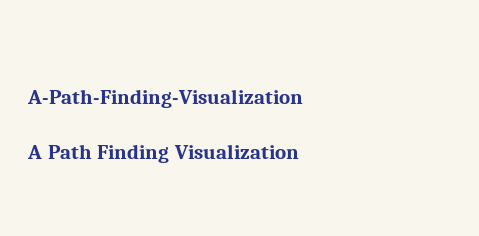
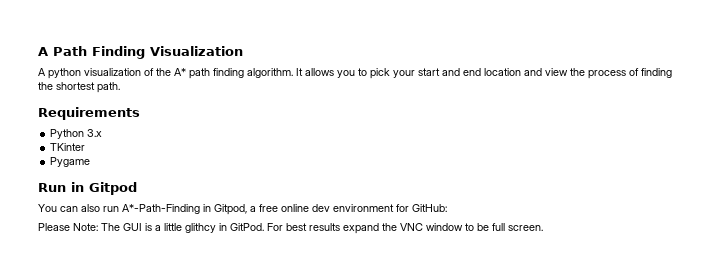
[27,89,303,108] A-Path-Finding-Visualization // -> (38, 51) none
(300, 151) none -> [38,68,672,79] [38,82,120,93] [38,107,140,120] [50,129,103,139] [50,143,86,151] [50,157,91,167] [38,182,137,195] [38,204,447,215] [38,223,543,234] // A python visualization of the A* path finding algorithm. It allows you to pick your start and end location and view the process of finding the shortest path. // Requirements // Python 3.x // TKinter // Pygame // Run in Gitpod // You can also run A*-Path-Finding in Gitpod, a free online dev environment for GitHub: // Please Note: The GUI is a little glithcy in GitPod. For best results expand the VNC window to be full screen.

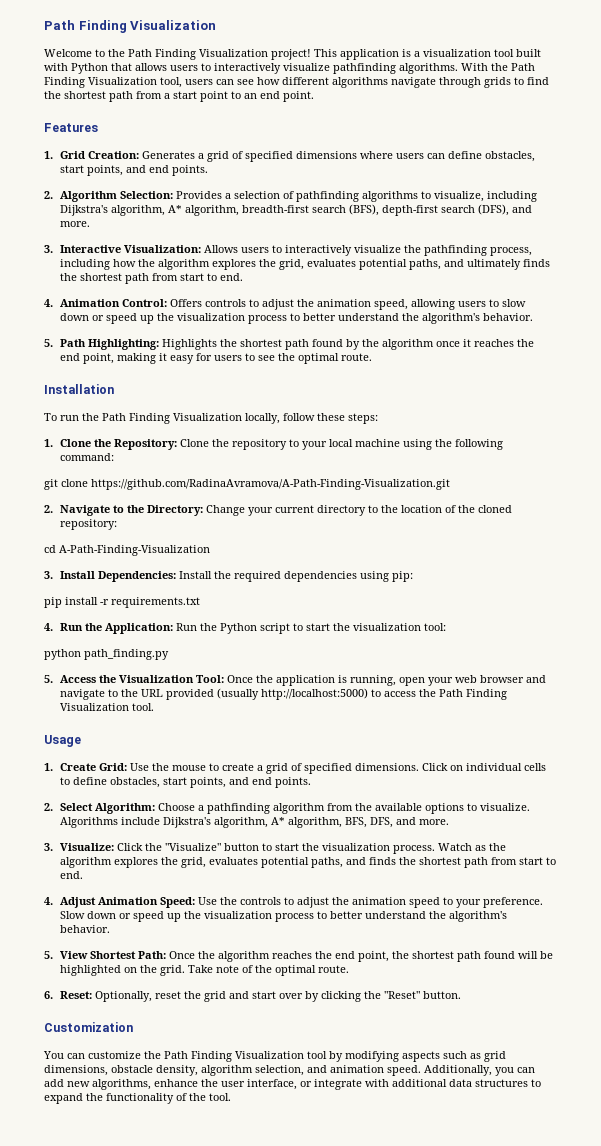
[38,47,48,56] A -> (44, 25) none
[38,68,672,79] [38,82,120,93] [38,107,140,120] [50,129,103,139] [50,143,86,151] [50,157,91,167] [38,182,137,195] [38,204,447,215] [38,223,543,234] A python visualization of the A* path finding algorithm. It allows you to pick your start and end location and view the process of finding the shortest path. // Requirements // Python 3.x // TKinter // Pygame // Run in Gitpod // You can also run A*-Path-Finding in Gitpod, a free online dev environment for GitHub: // Please Note: The GUI is a little glithcy in GitPod. For best results expand the VNC window to be full screen. -> [44,49,541,60] [44,63,535,74] [44,77,549,88] [44,91,314,102] [44,123,98,132] [44,151,536,162] [60,165,209,176] [44,191,538,202] [60,204,533,216] [60,221,91,227] [44,245,533,256] [60,259,551,270] [60,273,244,284] [44,299,527,310] [60,313,534,324] [44,339,535,350] [60,353,373,364] [44,384,114,394] [44,413,378,424] [44,439,504,450] [60,453,115,461] [44,479,450,490] [44,505,513,516] [60,519,118,530] [44,545,210,556] [44,571,414,582] [44,597,200,608] [44,623,447,634] [44,649,169,660] [44,675,547,686] [60,688,508,700] [60,703,155,711] [44,735,81,747] [44,763,547,774] [60,777,312,788] [44,803,531,814] [60,817,450,828] [44,843,507,854] [60,857,557,868] [60,871,84,879] [44,897,544,908] [60,911,508,922] [60,925,111,933] [44,951,554,962] [60,965,350,976] [44,991,462,1002] [44,1022,133,1032] [43,1051,506,1062] [44,1065,535,1076] [44,1079,541,1090] [44,1093,231,1104] Welcome to the Path Finding Visualization project! This application is a visualization tool built with Python that allows users to interactively visualize pathfinding algorithms. With the Path Finding Visualization tool, users can see how different algorithms navigate through grids to find the shortest path from a start point to an end point. // Features // 1. Grid Creation: Generates a grid of specified dimensions where users can define obstacles, start points, and end points. // 2. Algorithm Selection: Provides a selection of pathfinding algorithms to visualize, including Dijkstra's algorithm, A* algorithm, breadth-first search (BFS), depth-first search (DFS), and more. // 3. Interactive Visualization: Allows users to interactively visualize the pathfinding process, including how the algorithm explores the grid, evaluates potential paths, and ultimately finds the shortest path from start to end. // 4. Animation Control: Offers controls to adjust the animation speed, allowing users to slow down or speed up the visualization process to better understand the algorithm's behavior. // 5. Path Highlighting: Highlights the shortest path found by the algorithm once it reaches the end point, making it easy for users to see the optimal route. // Installation // To run the Path Finding Visualization locally, follow these steps: // 1. Clone the Repository: Clone the repository to your local machine using the following command: // git clone https://github.com/RadinaAvramova/A-Path-Finding-Visualization.git // 2. Navigate to the Directory: Change your current directory to the location of the cloned repository: // cd A-Path-Finding-Visualization // 3. Install Dependencies: Install the required dependencies using pip: // pip install -r requirements.txt // 4. Run the Application: Run the Python script to start the visualization tool: // python path_finding.py // 5. Access the Visualization Tool: Once the application is running, open your web browser and navigate to the URL provided (usually http://localhost:5000) to access the Path Finding Visualization tool. // Usage // 1. Create Grid: Use the mouse to create a grid of specified dimensions. Click on individual cells to define obstacles, start points, and end points. // 2. Select Algorithm: Choose a pathfinding algorithm from the available options to visualize. Algorithms include Dijkstra's algorithm, A* algorithm, BFS, DFS, and more. // 3. Visualize: Click the "Visualize" button to start the visualization process. Watch as the algorithm explores the grid, evaluates potential paths, and finds the shortest path from start to end. // 4. Adjust Animation Speed: Use the controls to adjust the animation speed to your preference. Slow down or speed up the visualization process to better understand the algorithm's behavior. // 5. View Shortest Path: Once the algorithm reaches the end point, the shortest path found will be highlighted on the grid. Take note of the optimal route. // 6. Reset: Optionally, reset the grid and start over by clicking the "Reset" button. // Customization // You can customize the Path Finding Visualization tool by modifying aspects such as grid dimensions, obstacle density, algorithm selection, and animation speed. Additionally, you can add new algorithms, enhance the user interface, or integrate with additional data structures to expand the functionality of the tool.

